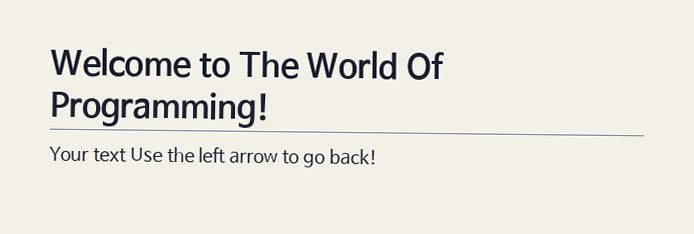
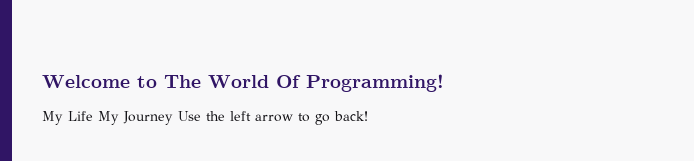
[49,146,127,163] Your text -> [42,111,173,125] My Life My Journey

